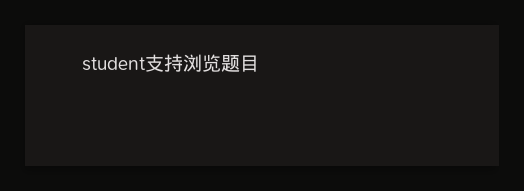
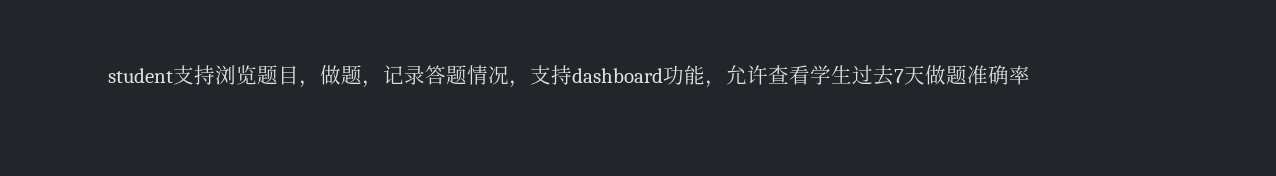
(259, 63) none -> [299,65,1030,88] ，做题，记录答题情况，支持dashboard功能，允许查看学生过去7天做题准确率

